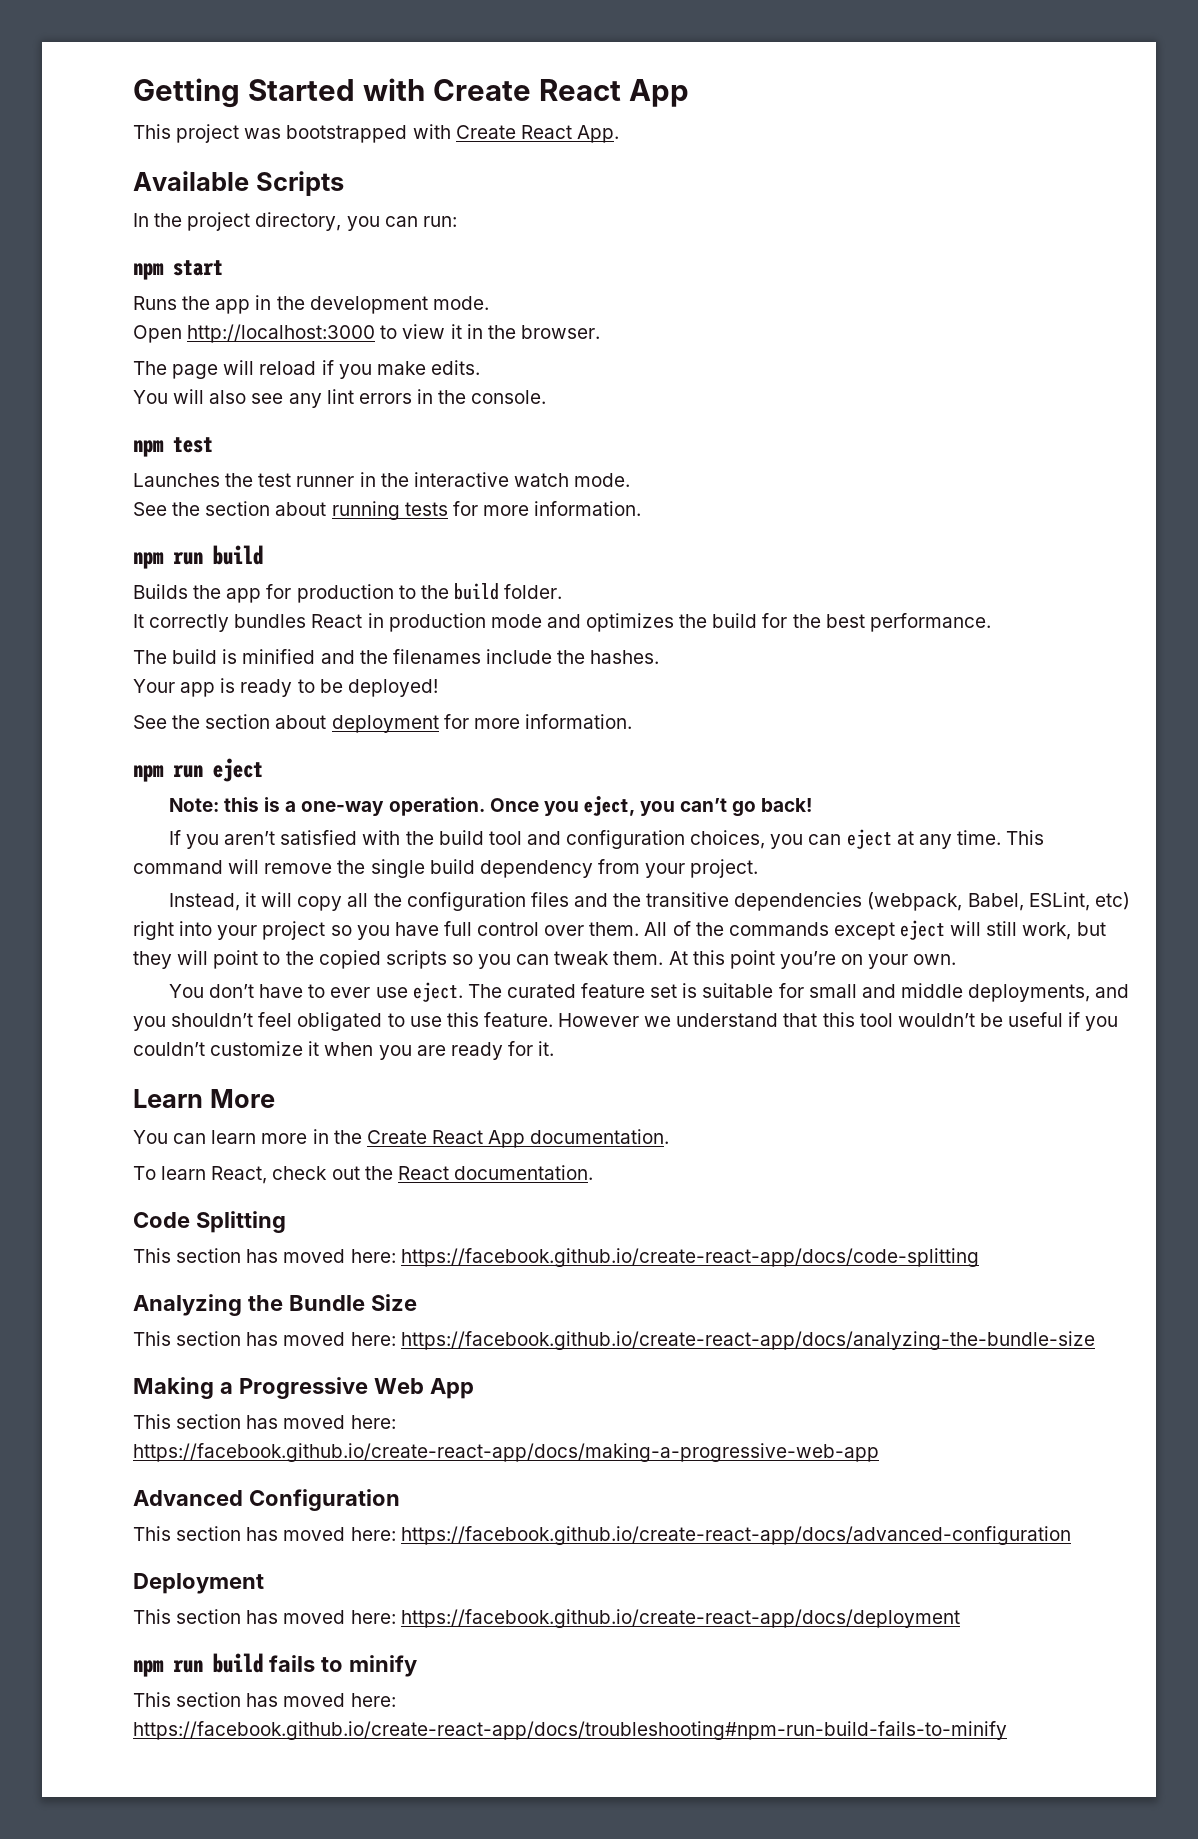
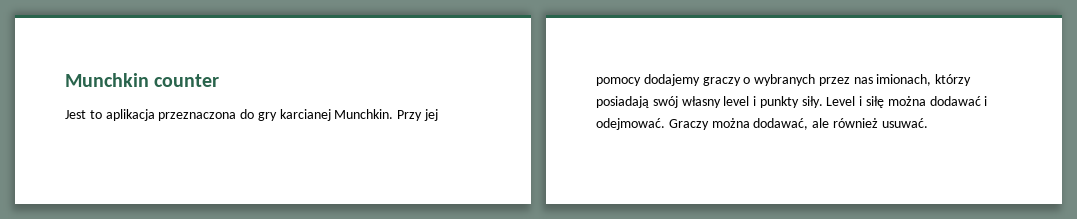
[133,78,689,108] [133,124,619,143] [133,171,344,196] [133,212,457,231] [133,260,223,280] [133,295,489,314] [133,324,600,343] [133,360,480,379] [133,389,547,408] [133,437,213,457] [133,472,631,487] [133,501,642,520] [133,545,263,569] [133,583,563,603] [133,613,991,632] [133,649,660,664] [133,678,438,697] [133,714,632,733] [133,758,263,782] [168,796,813,817] [168,829,1045,849] [133,859,759,878] [168,892,1130,911] [133,920,1106,940] [133,950,957,969] [168,982,1130,1002] [133,1012,1119,1031] [133,1041,555,1060] [133,1089,275,1108] [133,1129,670,1148] [133,1165,593,1184] [133,1211,286,1233] [133,1248,979,1267] [133,1294,417,1316] [133,1331,1095,1350] [133,1377,474,1399] [133,1414,396,1429] [133,1443,879,1462] [133,1489,400,1511] [133,1526,1071,1545] [133,1573,264,1594] [133,1609,960,1628] [133,1653,417,1677] [133,1692,396,1707] [133,1721,1007,1740] Getting Started with Create React App // This project was bootstrapped with Create React App. // Available Scripts // In the project directory, you can run: // npm start // Runs the app in the development mode. // Open http://localhost:3000 to view it in the browser. // The page will reload if you make edits. // You will also see any lint errors in the console. // npm test // Launches the test runner in the interactive watch mode. // See the section about running tests for more information. // npm run build // Builds the app for production to the build folder. // It correctly bundles React in production mode and optimizes the build for the best performance. // The build is minified and the filenames include the hashes. // Your app is ready to be deployed! // See the section about deployment for more information. // npm run eject // Note: this is a one-way operation. Once you eject, you can’t go back! // If you aren’t satisfied with the build tool and configuration choices, you can eject at any time. This command will remove the single build dependency from your project. // Instead, it will copy all the configuration files and the transitive dependencies (webpack, Babel, ESLint, etc) right into your project so you have full control over them. All of the commands except eject will still work, but they will point to the copied scripts so you can tweak them. At this point you’re on your own. // You don’t have to ever use eject. The curated feature set is suitable for small and middle deployments, and you shouldn’t feel obligated to use this feature. However we understand that this tool wouldn’t be useful if you couldn’t customize it when you are ready for it. // Learn More // You can learn more in the Create React App documentation. // To learn React, check out the React documentation. // Code Splitting // This section has moved here: https://facebook.github.io/create-react-app/docs/code-splitting // Analyzing the Bundle Size // This section has moved here: https://facebook.github.io/create-react-app/docs/analyzing-the-bundle-size // Making a Progressive Web App // This section has moved here: https://facebook.github.io/create-react-app/docs/making-a-progressive-web-app // Advanced Configuration // This section has moved here: https://facebook.github.io/create-react-app/docs/advanced-configuration // Deployment // This section has moved here: https://facebook.github.io/create-react-app/docs/deployment // npm run build fails to minify // This section has moved here: https://facebook.github.io/create-react-app/docs/troubleshooting#npm-run-build-fails-to-minify -> [65,73,220,87] [65,109,439,121] [596,74,972,86] [596,96,988,108] [596,118,928,130] Munchkin counter // Jest to aplikacja przeznaczona do gry karcianej Munchkin. Przy jej pomocy dodajemy graczy o wybranych przez nas imionach, którzy posiadają swój własny level i punkty siły. Level i siłę można dodawać i odejmować. Graczy można dodawać, ale również usuwać.

